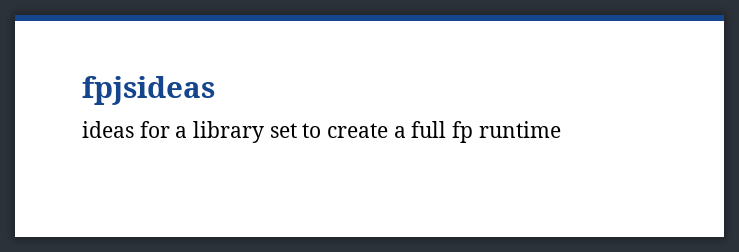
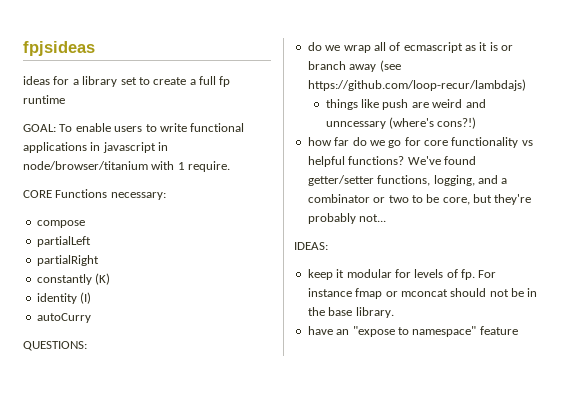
(561, 129) none -> [23,123,245,132] [23,142,169,153] [23,161,231,172] [23,189,166,200] [36,220,85,228] [36,236,91,247] [36,255,99,266] [36,273,111,285] [36,292,92,304] [36,313,91,323] [23,341,87,351] [307,42,514,53] [307,60,401,72] [307,79,526,91] [325,99,486,110] [325,117,477,129] [307,137,533,148] [307,156,476,167] [307,175,508,186] [307,194,532,205] [307,213,387,224] [294,242,328,250] [307,269,497,280] [307,288,538,299] [307,307,394,318] [307,326,518,337] // GOAL: To enable users to write functional applications in javascript in node/browser/titanium with 1 require. // CORE Functions necessary: // compose // partialLeft // partialRight // constantly (K) // identity (I) // autoCurry // QUESTIONS: // do we wrap all of ecmascript as it is or branch away (see https://github.com/loop-recur/lambdajs) // things like push are weird and unncessary (where's cons?!) // how far do we go for core functionality vs helpful functions? We've found getter/setter functions, logging, and a combinator or two to be core, but they're probably not... // IDEAS: // keep it modular for levels of fp. For instance fmap or mconcat should not be in the base library. // have an "expose to namespace" feature

